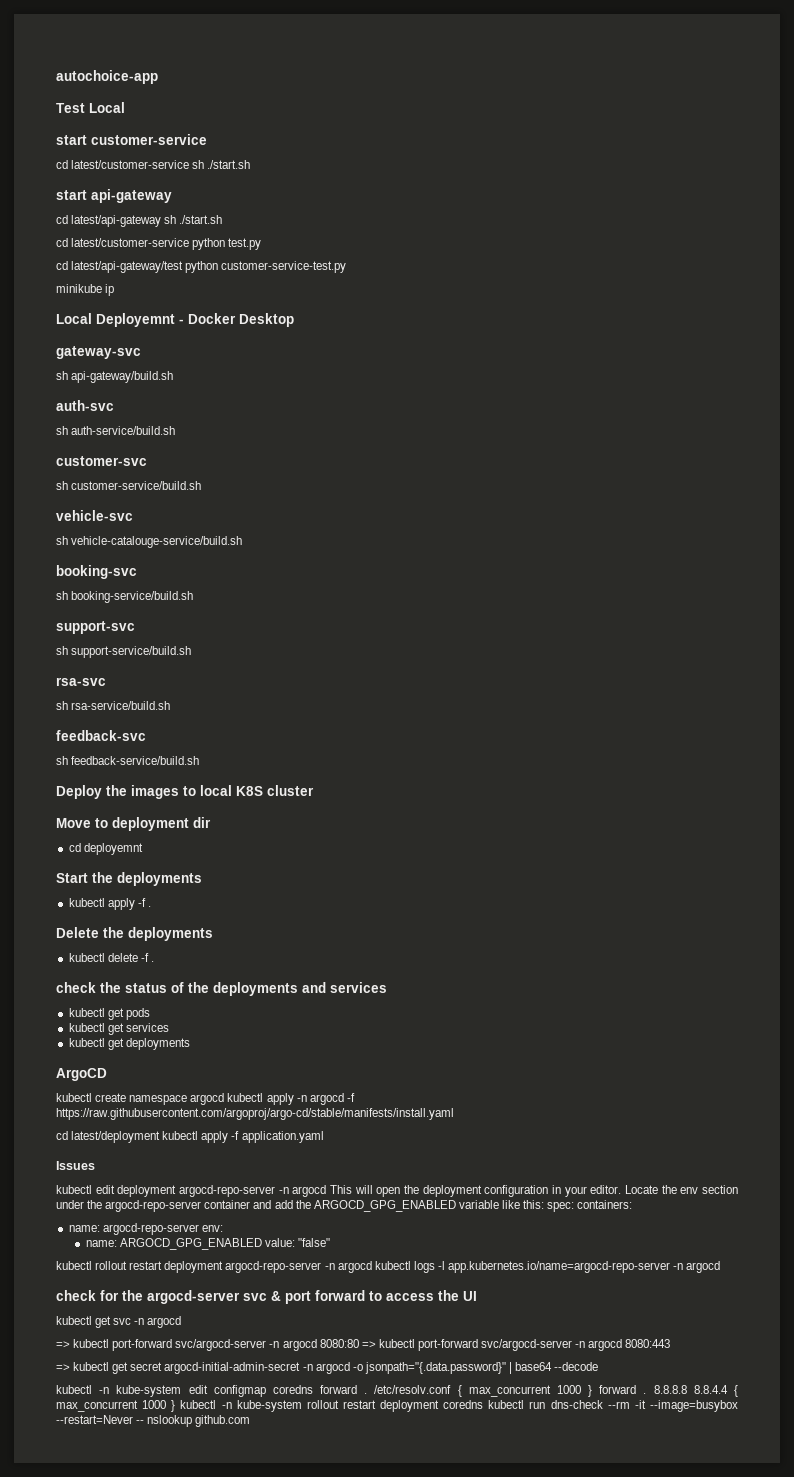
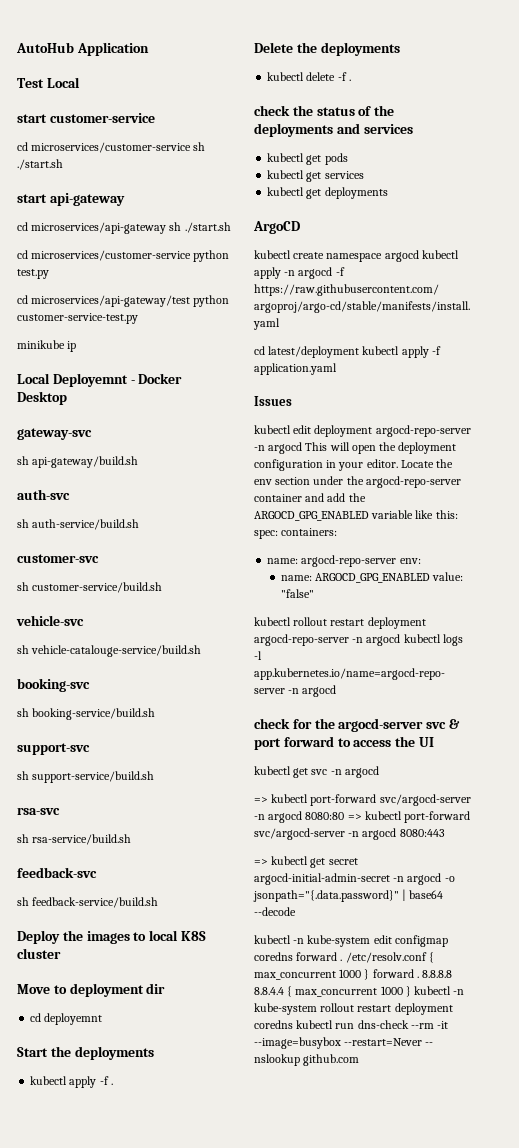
[56,70,158,84] autochoice-app -> [16,42,149,56] AutoHub Application
[71,160,190,169] latest/customer-service -> [31,142,192,153] microservices/customer-service
[71,215,162,227] latest/api-gateway -> [31,222,167,234] microservices/api-gateway
[71,238,190,247] latest/customer-service -> [31,250,192,261] microservices/customer-service
[71,261,184,273] latest/api-gateway/test -> [31,295,191,307] microservices/api-gateway/test

